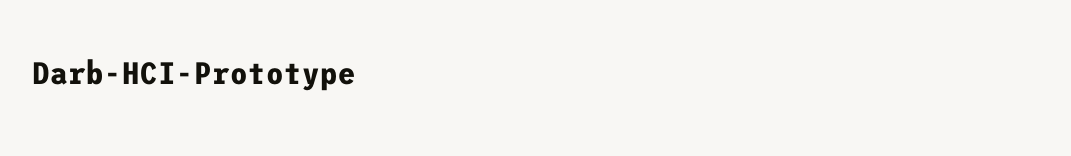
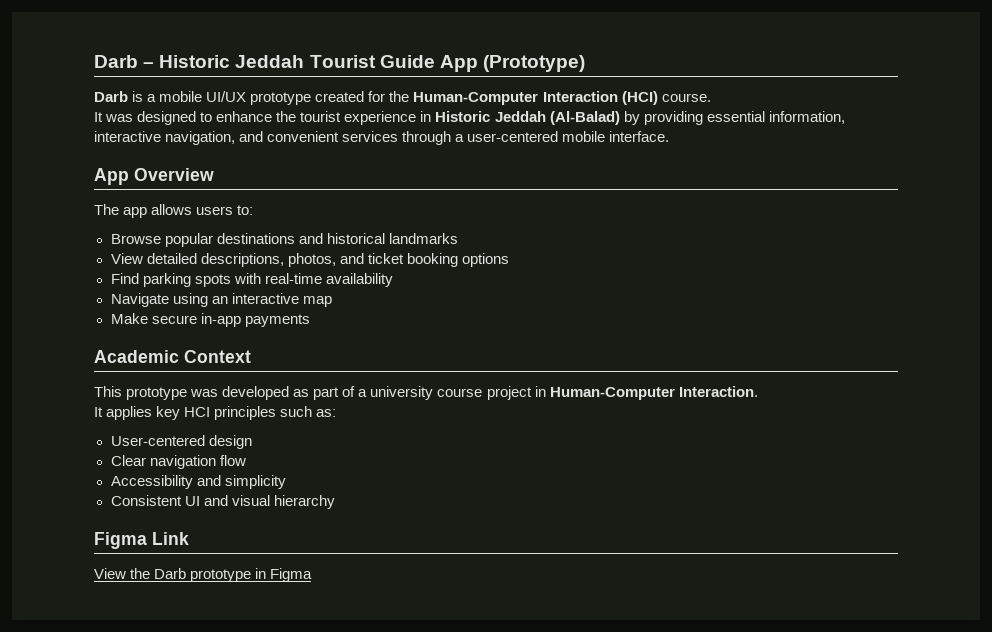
[32,59,356,91] Darb-HCI-Prototype -> [94,55,585,72] [94,91,711,105] [94,111,845,125] [94,131,670,145] [94,168,214,185] [94,204,254,218] [110,233,458,247] [110,253,509,267] [110,273,393,287] [110,293,332,307] [110,313,310,327] [94,350,251,363] [94,386,758,400] [94,406,337,420] [110,435,252,449] [110,455,246,469] [110,475,286,489] [110,495,335,509] [94,532,189,549] [94,568,313,582] Darb – Historic Jeddah Tourist Guide App (Prototype) // Darb is a mobile UI/UX prototype created for the Human-Computer Interaction (HCI) course. // It was designed to enhance the tourist experience in Historic Jeddah (Al-Balad) by providing essential information, interactive navigation, and convenient services through a user-centered mobile interface. // App Overview // The app allows users to: // Browse popular destinations and historical landmarks // View detailed descriptions, photos, and ticket booking options // Find parking spots with real-time availability // Navigate using an interactive map // Make secure in-app payments // Academic Context // This prototype was developed as part of a university course project in Human-Computer Interaction. // It applies key HCI principles such as: // User-centered design // Clear navigation flow // Accessibility and simplicity // Consistent UI and visual hierarchy // Figma Link // View the Darb prototype in Figma

